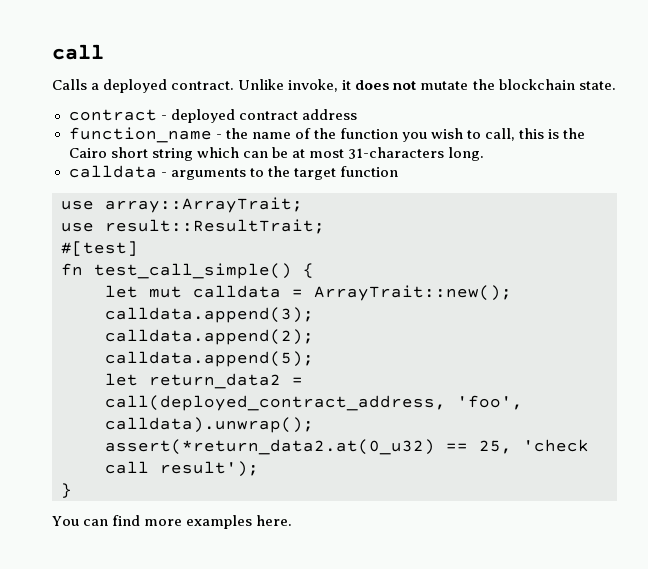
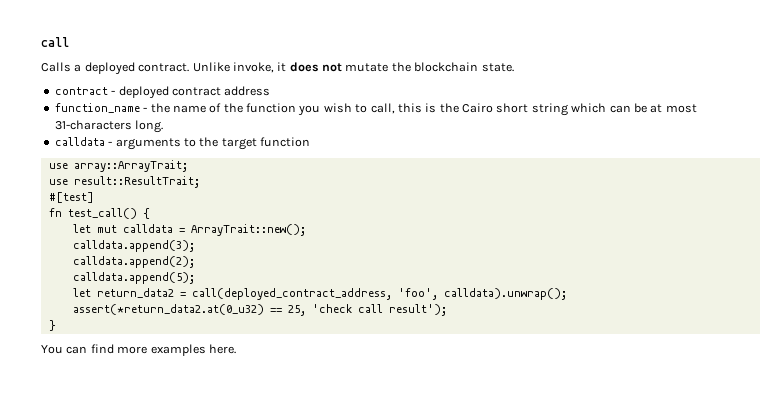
[94,263,292,279] test_call_simple() -> [67,208,137,219] test_call()

